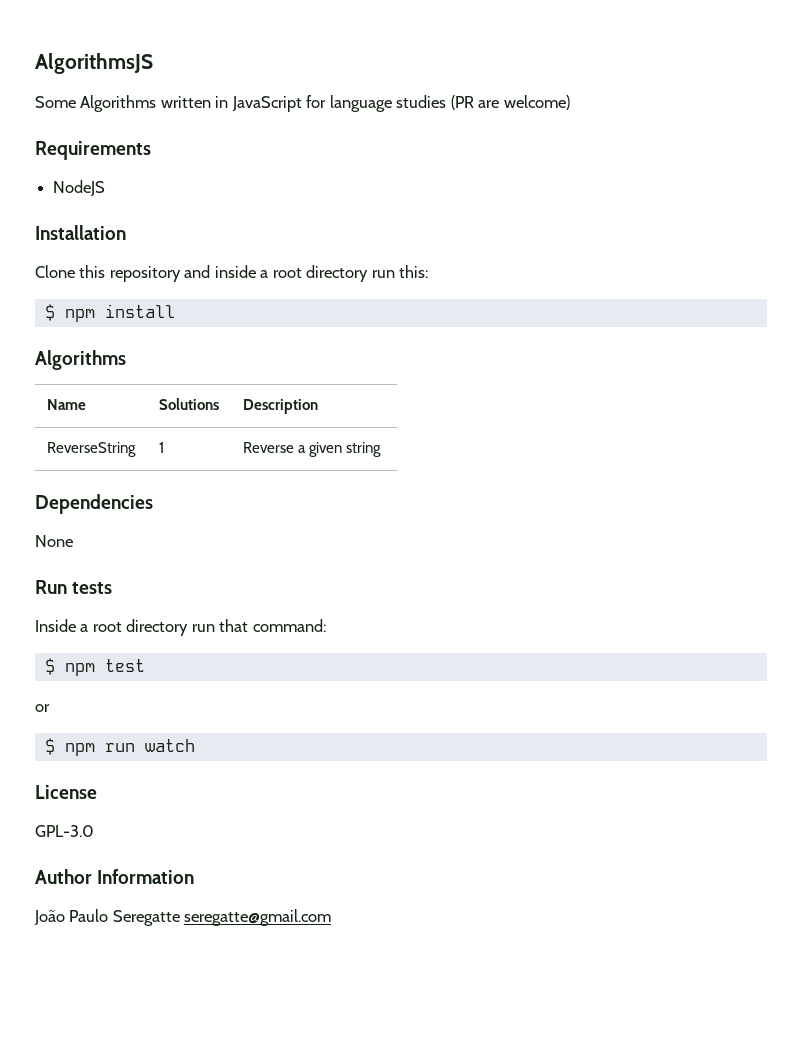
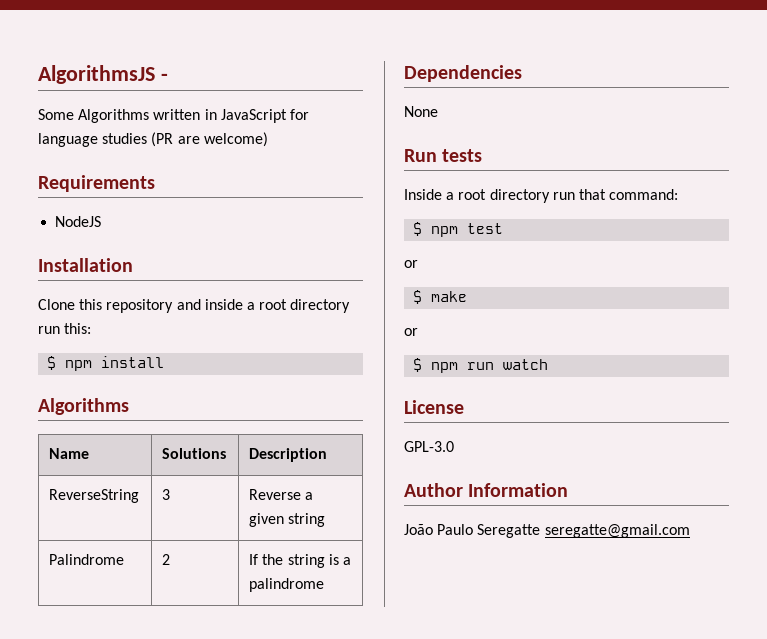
(153, 63) none -> [160,73,168,81] -
[158,442,164,453] 1 -> [162,489,171,500] 3
(381, 449) none -> [49,554,125,565] [162,554,171,565] [249,554,351,568] [249,578,325,592] // Palindrome | 2 | If the string is a palindrome
(50, 708) none -> [413,290,468,304] [404,328,418,336] // $ make // or

